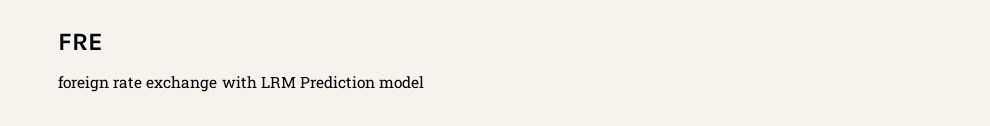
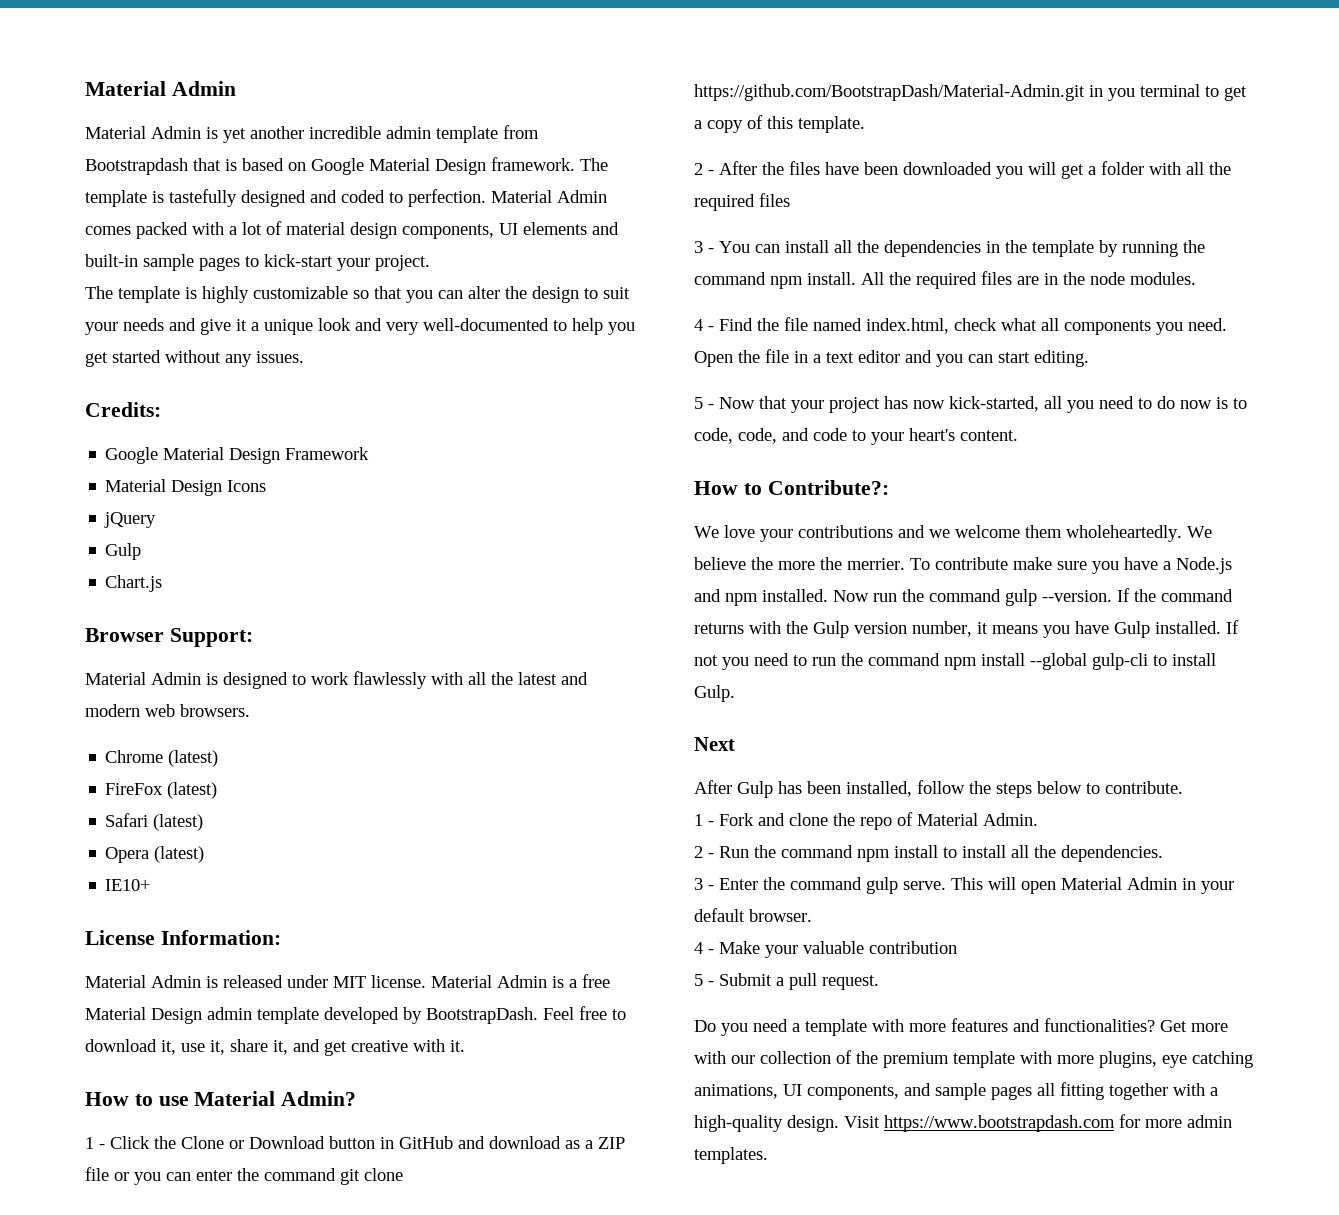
[58,33,103,50] [58,76,425,92] FRE // foreign rate exchange with LRM Prediction model -> [85,81,236,96] [85,125,539,143] [85,157,608,175] [85,189,607,207] [85,221,619,239] [85,254,430,271] [85,286,630,303] [85,318,635,335] [85,350,304,367] [85,402,161,417] [105,447,370,464] [105,479,267,496] [104,512,157,528] [105,543,142,560] [105,575,163,592] [85,628,253,647] [85,671,588,689] [85,704,250,717] [105,750,219,767] [105,782,218,799] [105,813,204,831] [105,846,205,863] [105,879,151,891] [85,930,281,945] [85,974,610,988] [85,1006,626,1024] [85,1039,465,1056] [85,1091,357,1106] [85,1136,625,1149] [85,1167,403,1185] [694,84,1247,101] [694,115,865,133] [694,161,1231,179] [694,193,790,211] [694,240,1205,257] [694,271,1196,289] [694,317,1227,335] [694,349,1089,367] [694,396,1247,413] [694,428,1018,445] [694,480,889,495] [694,525,1212,542] [694,557,1232,574] [694,588,1233,606] [694,620,1239,638] [694,653,1216,670] [694,685,735,702] [694,737,735,751] [694,780,1183,798] [694,812,1038,830] [694,845,1163,862] [694,877,1234,894] [694,908,812,922] [694,941,957,958] [694,973,879,990] [694,1018,1228,1036] [694,1050,1253,1068] [694,1082,1218,1100] [694,1114,1232,1132] [694,1147,768,1164] Material Admin // Material Admin is yet another incredible admin template from Bootstrapdash that is based on Google Material Design framework. The template is tastefully designed and coded to perfection. Material Admin comes packed with a lot of material design components, UI elements and built-in sample pages to kick-start your project. // The template is highly customizable so that you can alter the design to suit your needs and give it a unique look and very well-documented to help you get started without any issues. // Credits: // Google Material Design Framework // Material Design Icons // jQuery // Gulp // Chart.js // Browser Support: // Material Admin is designed to work flawlessly with all the latest and modern web browsers. // Chrome (latest) // FireFox (latest) // Safari (latest) // Opera (latest) // IE10+ // License Information: // Material Admin is released under MIT license. Material Admin is a free Material Design admin template developed by BootstrapDash. Feel free to download it, use it, share it, and get creative with it. // How to use Material Admin? // 1 - Click the Clone or Download button in GitHub and download as a ZIP file or you can enter the command git clone https://github.com/BootstrapDash/Material-Admin.git in you terminal to get a copy of this template. // 2 - After the files have been downloaded you will get a folder with all the required files // 3 - You can install all the dependencies in the template by running the command npm install. All the required files are in the node modules. // 4 - Find the file named index.html, check what all components you need. Open the file in a text editor and you can start editing. // 5 - Now that your project has now kick-started, all you need to do now is to code, code, and code to your heart's content. // How to Contribute?: // We love your contributions and we welcome them wholeheartedly. We believe the more the merrier. To contribute make sure you have a Node.js and npm installed. Now run the command gulp --version. If the command returns with the Gulp version number, it means you have Gulp installed. If not you need to run the command npm install --global gulp-cli to install Gulp. // Next // After Gulp has been installed, follow the steps below to contribute. // 1 - Fork and clone the repo of Material Admin. // 2 - Run the command npm install to install all the dependencies. // 3 - Enter the command gulp serve. This will open Material Admin in your default browser. // 4 - Make your valuable contribution // 5 - Submit a pull request. // Do you need a template with more features and functionalities? Get more with our collection of the premium template with more plugins, eye catching animations, UI components, and sample pages all fitting together with a high-quality design. Visit https://www.bootstrapdash.com for more admin templates.

